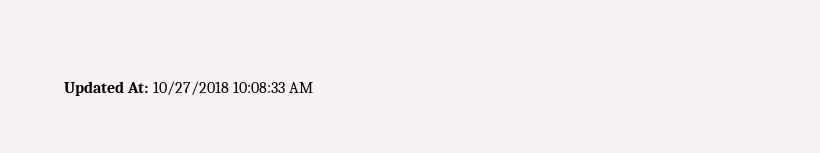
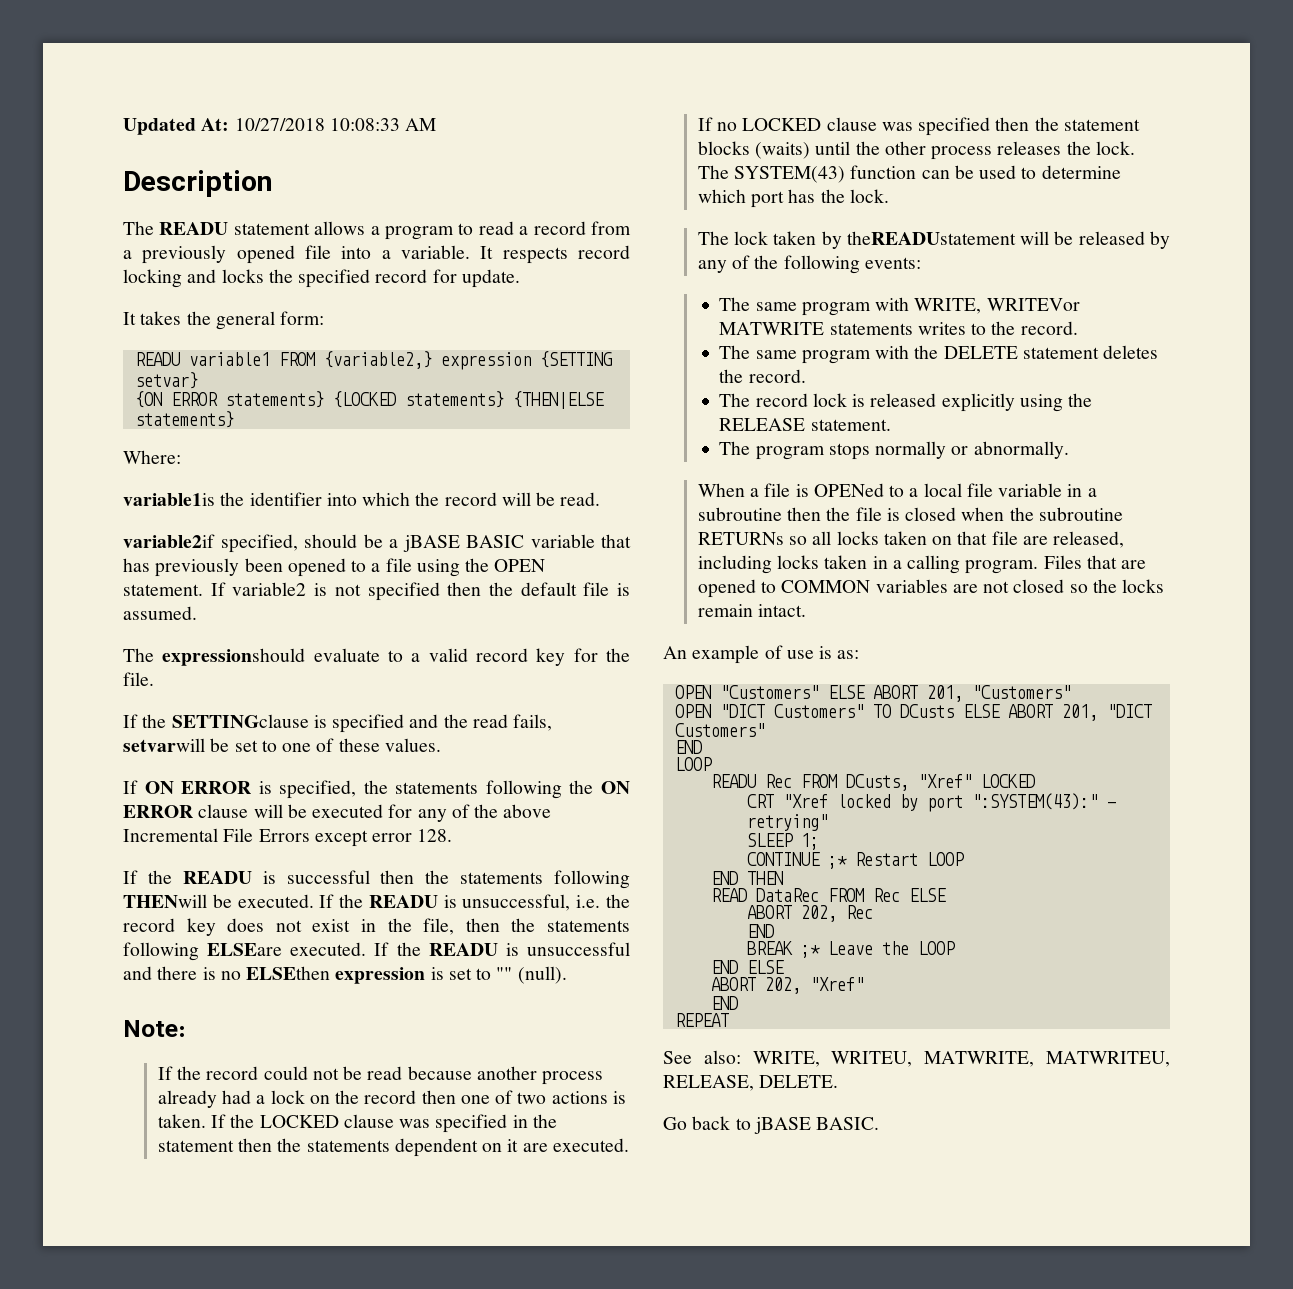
(314, 87) none -> [123,170,273,197] [123,221,631,240] [123,245,630,264] [123,269,520,288] [123,311,325,330] [134,351,612,370] [134,372,198,389] [134,391,604,409] [134,411,234,428] [123,450,181,464] [123,492,601,506] [123,534,631,553] [123,558,546,577] [123,582,630,601] [123,606,197,620] [123,648,630,666] [123,672,154,686] [123,714,553,733] [123,738,441,752] [123,780,630,799] [123,804,552,822] [123,828,453,847] [123,870,630,889] [123,894,630,911] [123,918,630,936] [123,942,631,961] [123,966,567,984] [123,1020,186,1037] [157,1066,604,1085] [157,1090,627,1108] [157,1114,557,1133] [157,1138,629,1157] [697,117,1140,136] [697,141,1135,160] [697,165,1121,183] [697,189,889,208] [697,231,1170,249] [697,255,921,274] [719,297,1080,316] [719,321,1078,335] [719,345,1159,364] [719,369,806,383] [719,393,1093,412] [719,418,891,431] [719,441,1069,460] [697,483,1097,497] [697,507,1123,521] [697,531,1125,548] [697,555,1147,574] [697,579,1165,598] [697,604,807,617] [663,645,860,664] [674,685,1071,702] [674,704,1152,721] [674,723,765,737] [674,740,702,754] [674,757,712,771] [710,774,1035,791] [746,793,1116,812] [746,814,828,831] [746,833,819,850] [746,852,964,869] [710,871,783,885] [710,888,946,902] [746,905,873,922] [746,924,774,938] [746,941,955,958] [710,960,784,974] [710,977,864,994] [710,996,738,1010] [674,1013,729,1027] [663,1050,1170,1067] [663,1075,839,1091] [663,1116,880,1134] // Description // The READU statement allows a program to read a record from a previously opened file into a variable. It respects record locking and locks the specified record for update. // It takes the general form: // READU variable1 FROM {variable2,} expression {SETTING setvar} // {ON ERROR statements} {LOCKED statements} {THEN|ELSE statements} // Where: // variable1is the identifier into which the record will be read. // variable2if specified, should be a jBASE BASIC variable that has previously been opened to a file using the OPEN statement. If variable2 is not specified then the default file is assumed. // The expressionshould evaluate to a valid record key for the file. // If the SETTINGclause is specified and the read fails, setvarwill be set to one of these values. // If ON ERROR is specified, the statements following the ON ERROR clause will be executed for any of the above Incremental File Errors except error 128. // If the READU is successful then the statements following THENwill be executed. If the READU is unsuccessful, i.e. the record key does not exist in the file, then the statements following ELSEare executed. If the READU is unsuccessful and there is no ELSEthen expression is set to "" (null). // Note: // If the record could not be read because another process already had a lock on the record then one of two actions is taken. If the LOCKED clause was specified in the statement then the statements dependent on it are executed. If no LOCKED clause was specified then the statement blocks (waits) until the other process releases the lock. The SYSTEM(43) function can be used to determine which port has the lock. // The lock taken by theREADUstatement will be released by any of the following events: // The same program with WRITE, WRITEVor MATWRITE statements writes to the record. // The same program with the DELETE statement deletes the record. // The record lock is released explicitly using the RELEASE statement. // The program stops normally or abnormally. // When a file is OPENed to a local file variable in a subroutine then the file is closed when the subroutine RETURNs so all locks taken on that file are released, including locks taken in a calling program. Files that are opened to COMMON variables are not closed so the locks remain intact. // An example of use is as: // OPEN "Customers" ELSE ABORT 201, "Customers" // OPEN "DICT Customers" TO DCusts ELSE ABORT 201, "DICT Customers" // END // LOOP // READU Rec FROM DCusts, "Xref" LOCKED // CRT "Xref locked by port ":SYSTEM(43):" - retrying" // SLEEP 1; // CONTINUE ;* Restart LOOP // END THEN // READ DataRec FROM Rec ELSE // ABORT 202, Rec // END // BREAK ;* Leave the LOOP // END ELSE // ABORT 202, "Xref" // END // REPEAT // See also: WRITE, WRITEU, MATWRITE, MATWRITEU, RELEASE, DELETE. // Go back to jBASE BASIC.

